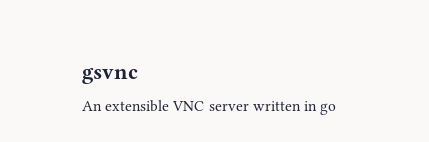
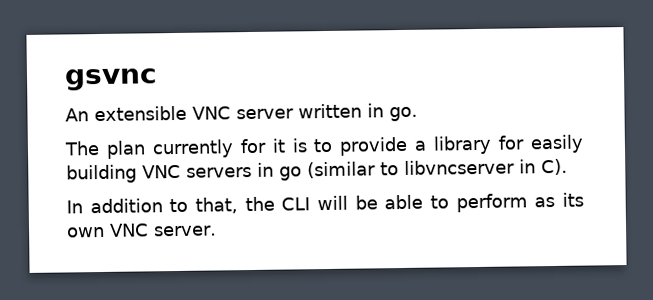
[320,103,337,115] go -> [389,106,418,122] [64,134,585,159] [66,158,568,184] [66,192,585,214] [67,223,217,238] go. // The plan currently for it is to provide a library for easily building VNC servers in go (similar to libvncserver in C). // In addition to that, the CLI will be able to perform as its own VNC server.

